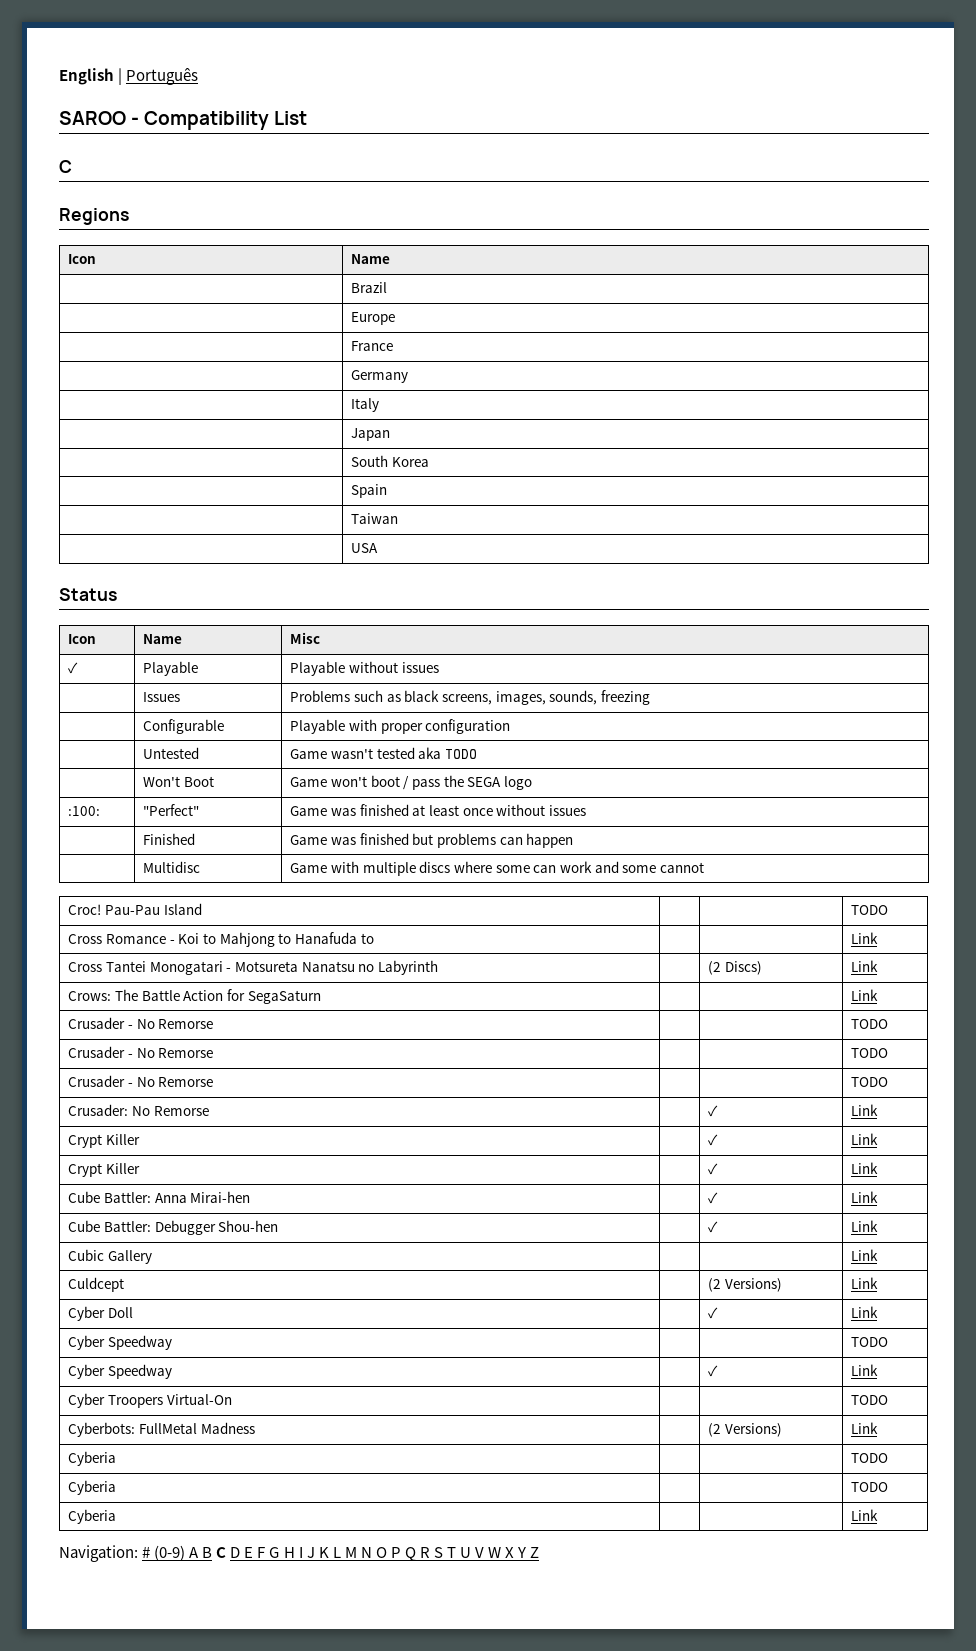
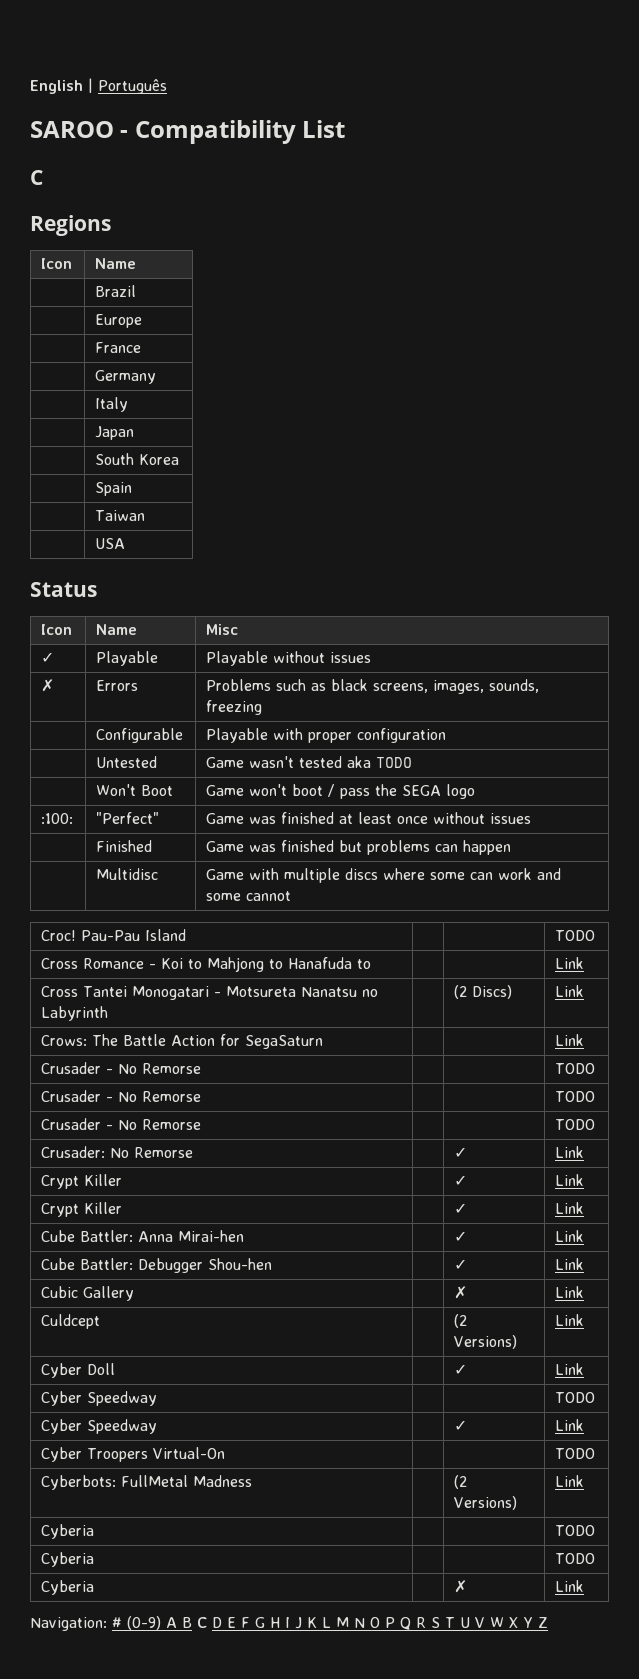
[143,692,181,702] | Issues -> [41,679,55,692] [96,680,139,691] ✗ | Errors
(153, 1257) none -> [454,1286,468,1299] ✗
(117, 1516) none -> [454,1580,468,1593] ✗

